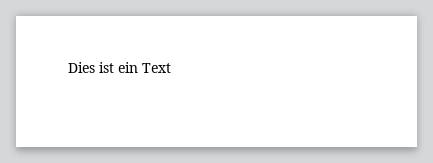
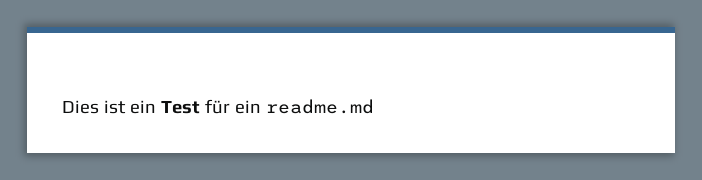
[142,63,171,73] Text -> [160,99,374,114] Test für ein readme.md

